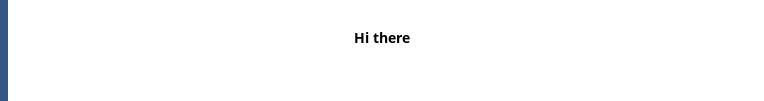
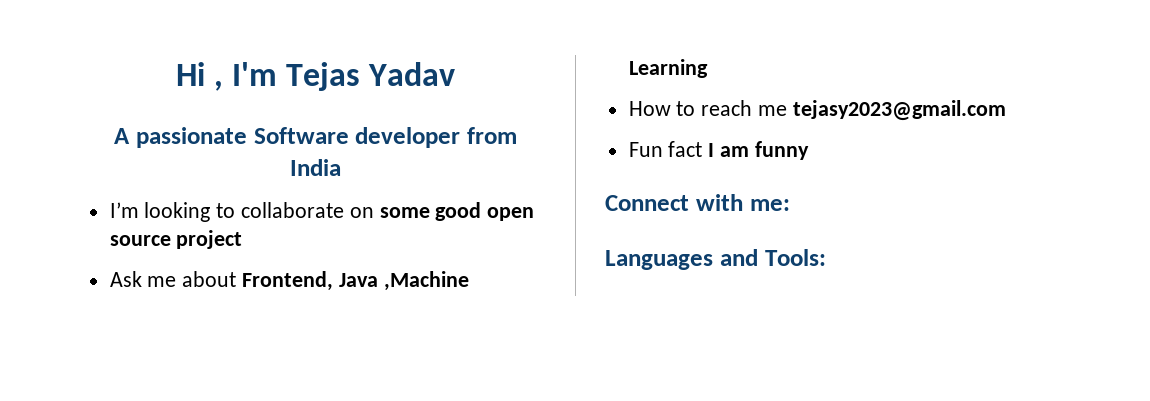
[373,32,410,43] there -> [213,62,456,91] [114,127,517,148] [290,159,341,176] [109,202,535,222] [109,230,243,249] [109,271,469,291] [628,59,708,78] [628,100,1006,121] [628,141,809,160] [605,194,790,211] [605,249,826,270] , I'm Tejas Yadav // A passionate Software developer from India // I’m looking to collaborate on some good open source project // Ask me about Frontend, Java ,Machine Learning // How to reach me tejasy2023@gmail.com // Fun fact I am funny // Connect with me: // Languages and Tools:

